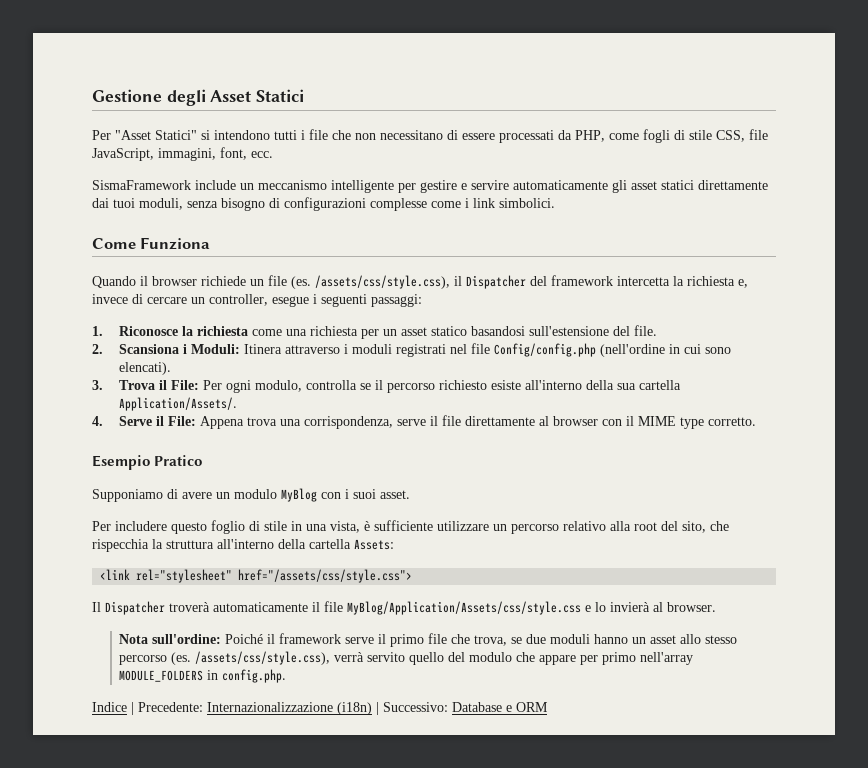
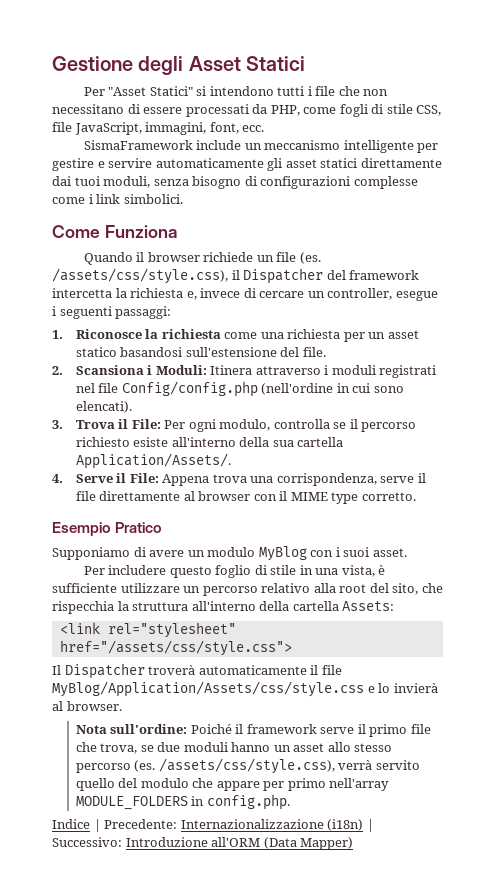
[452,702,548,712] Database e ORM -> [125,837,354,850] Introduzione all'ORM (Data Mapper)

